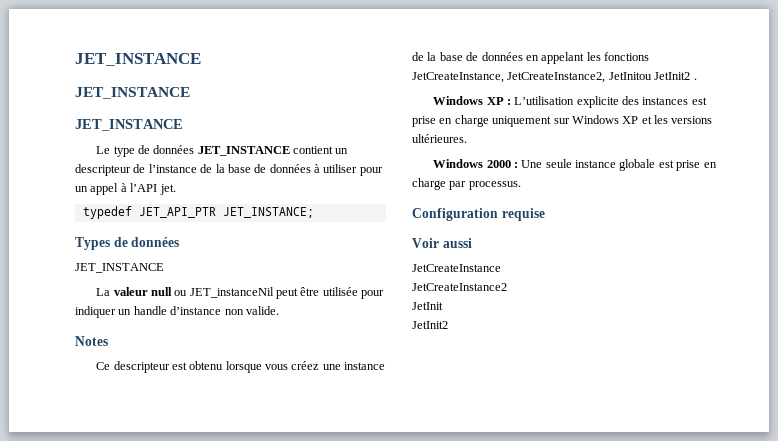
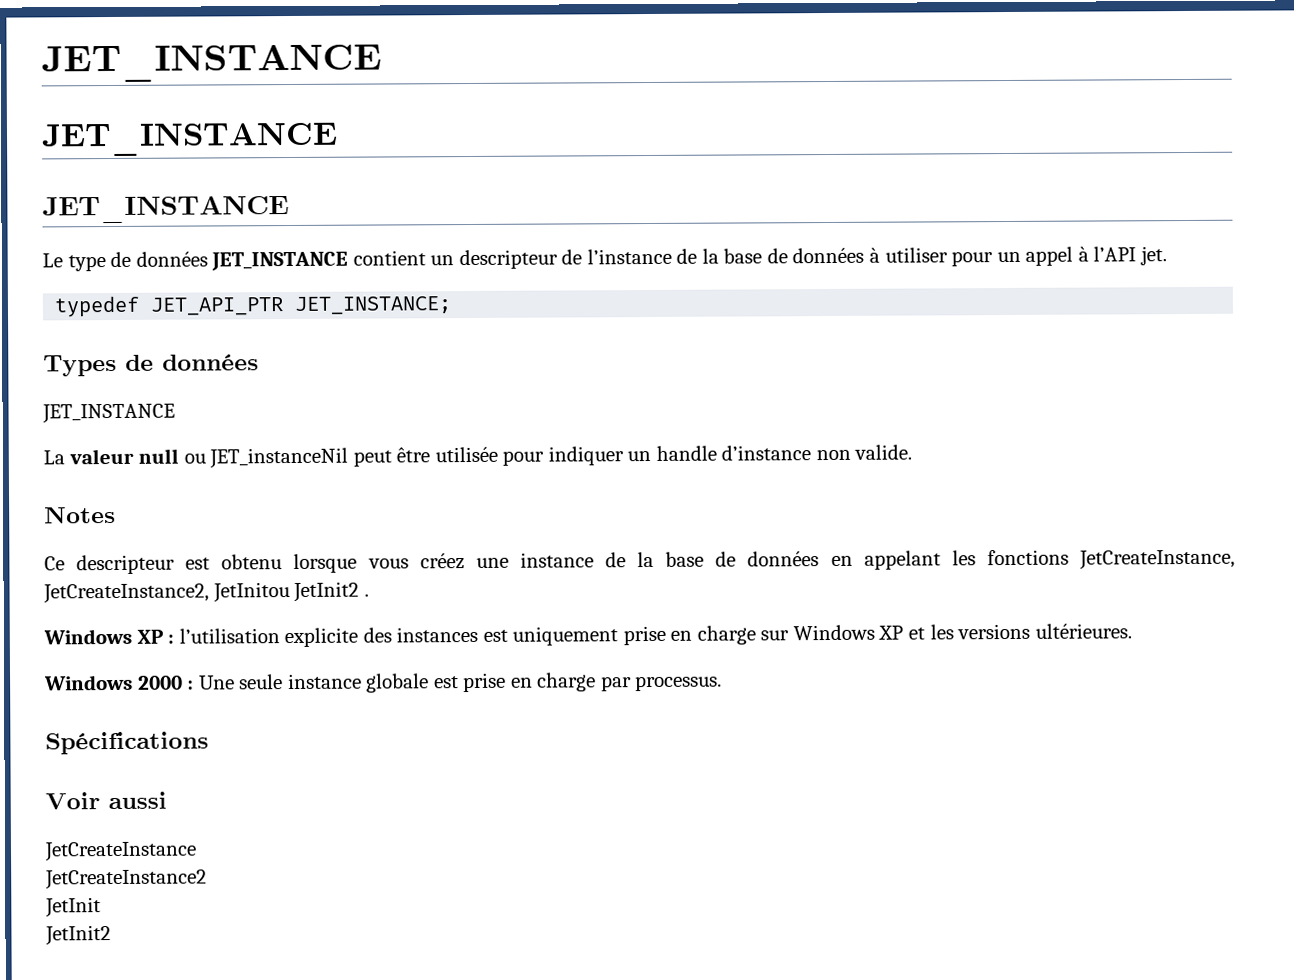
[514,96,575,105] L’utilisation -> [178,628,280,644] l’utilisation
[412,115,552,127] prise en charge uniquement -> [512,625,756,646] uniquement prise en charge
[412,208,545,221] Configuration requise -> [45,731,209,755] Spécifications

